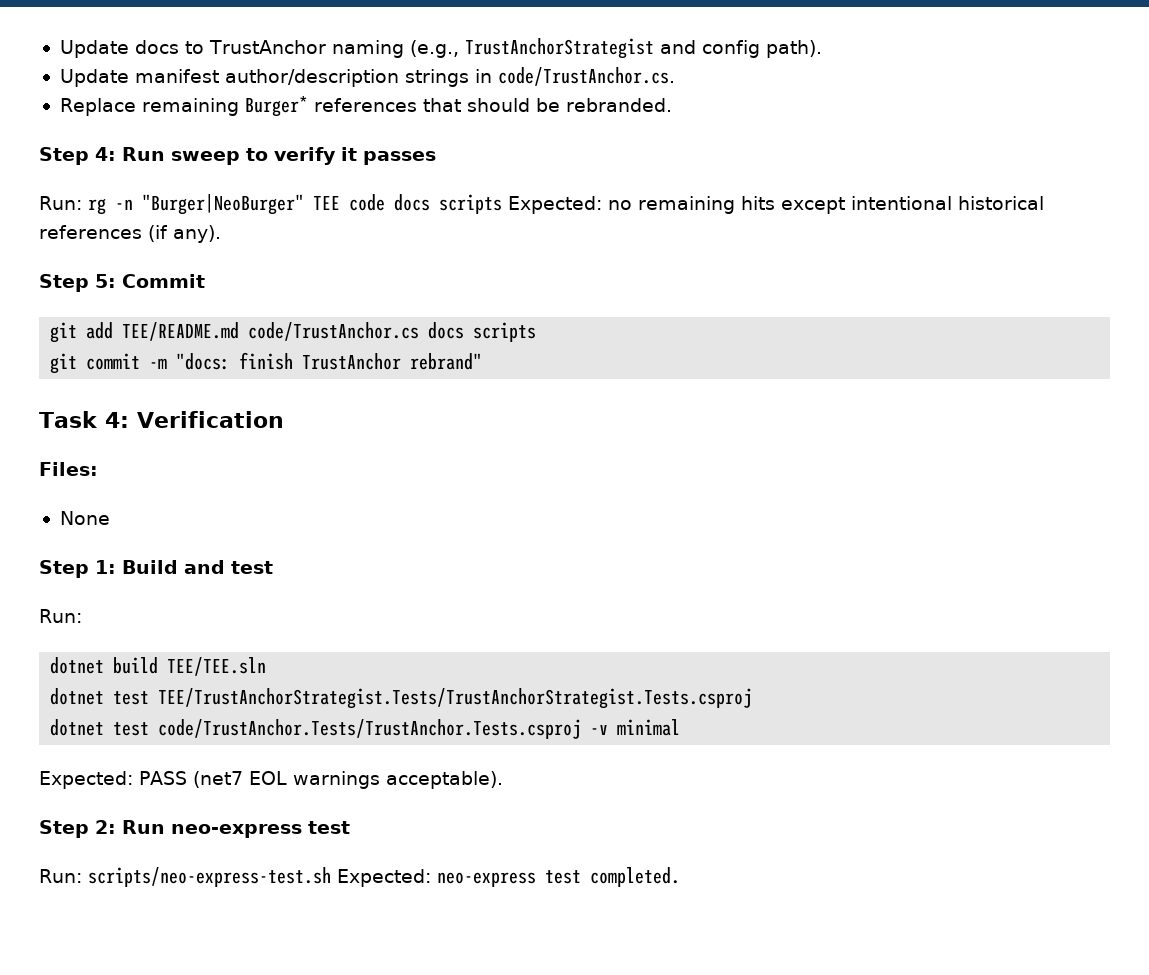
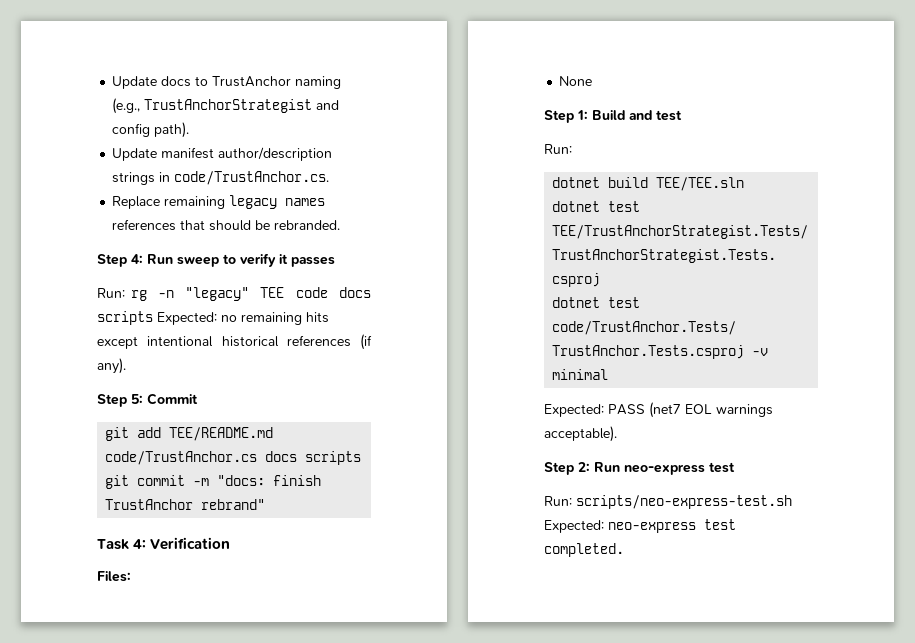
[244,96,308,117] Burger* -> [229,195,326,209] legacy names
[141,194,304,215] "Burger|NeoBurger" -> [185,287,250,301] "legacy"

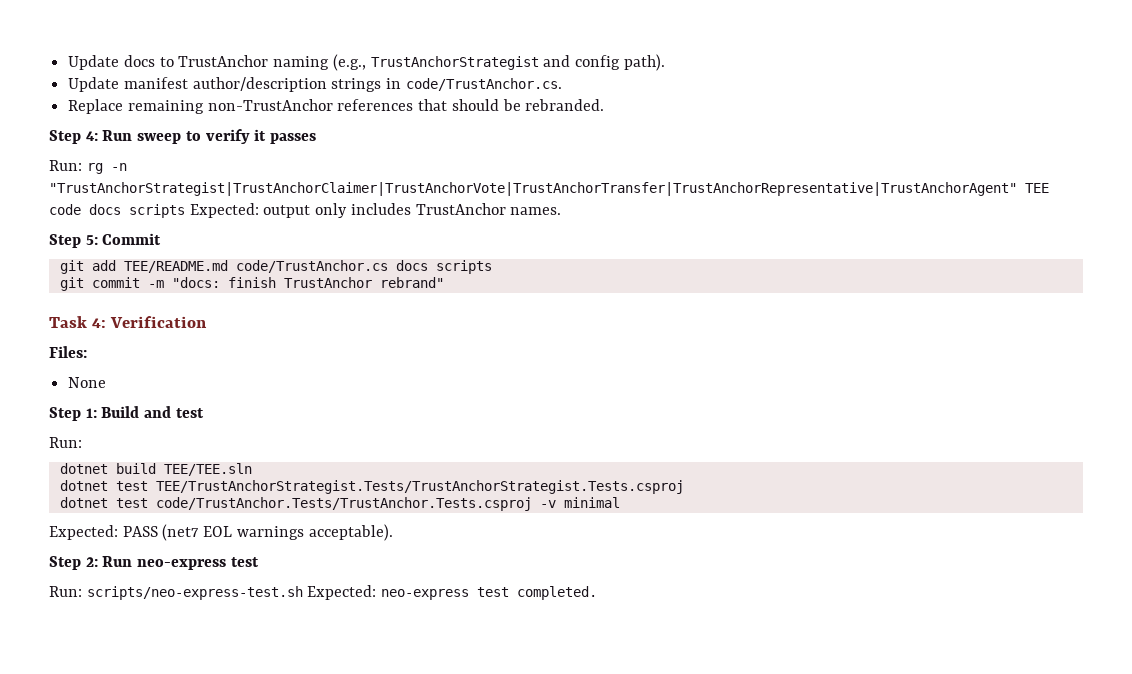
[229,195,326,209] legacy names -> [207,99,333,111] non-TrustAnchor
[185,287,250,301] "legacy" -> [49,182,1017,196] "TrustAnchorStrategist|TrustAnchorClaimer|TrustAnchorVote|TrustAnchorTransfer|TrustAnchorRepresentative|TrustAnchorAgent"
[221,312,329,325] [97,334,372,350] [97,358,126,374] no remaining hits except intentional historical references (if any). -> [263,203,562,218] output only includes TrustAnchor names.

